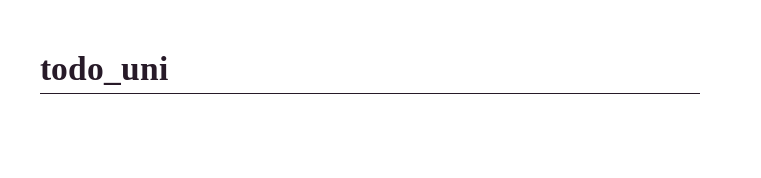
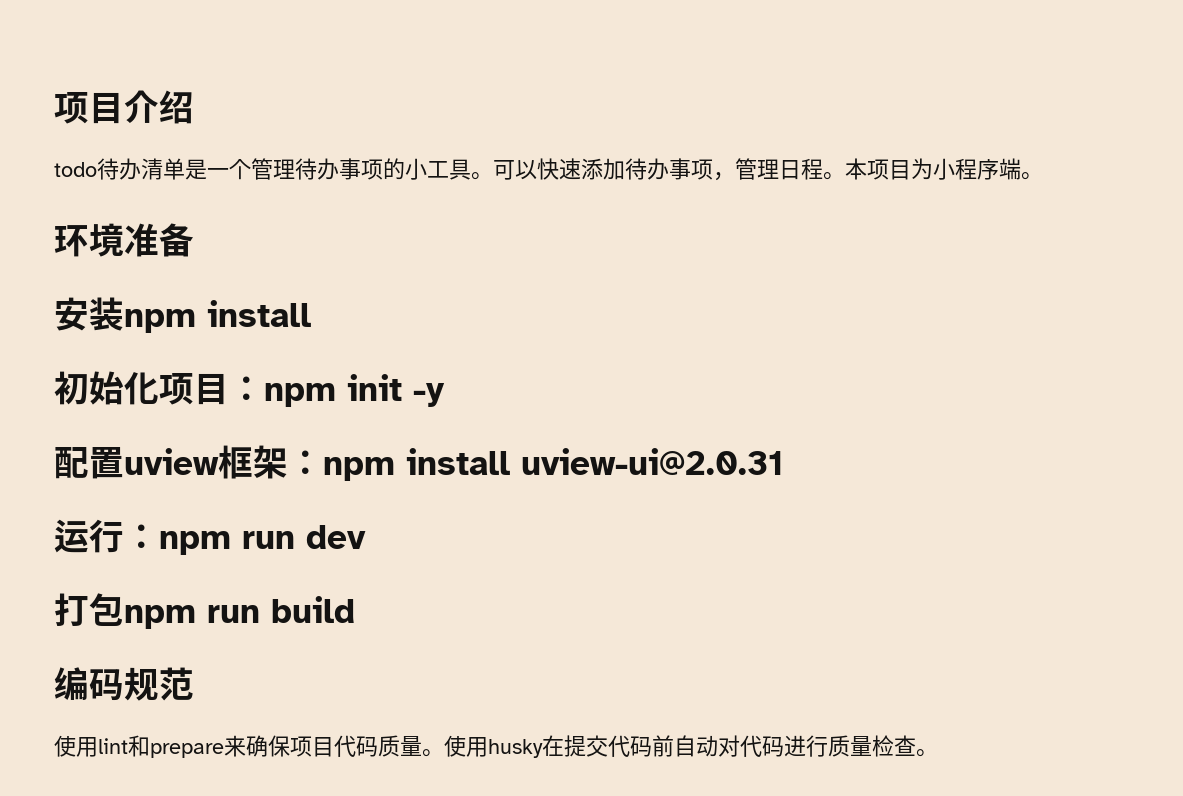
[40,56,168,85] todo_uni -> [54,90,194,124] [54,158,1043,181] [54,223,194,257] [54,297,311,333] [54,371,445,407] [54,445,784,481] [54,519,366,555] [54,593,355,629] [54,667,194,701] [54,735,938,758] 项目介绍 // todo待办清单是一个管理待办事项的小工具。可以快速添加待办事项，管理日程。本项目为小程序端。 // 环境准备 // 安装npm install // 初始化项目：npm init -y // 配置uview框架：npm install uview-ui@2.0.31 // 运行：npm run dev // 打包npm run build // 编码规范 // 使用lint和prepare来确保项目代码质量。使用husky在提交代码前自动对代码进行质量检查。

